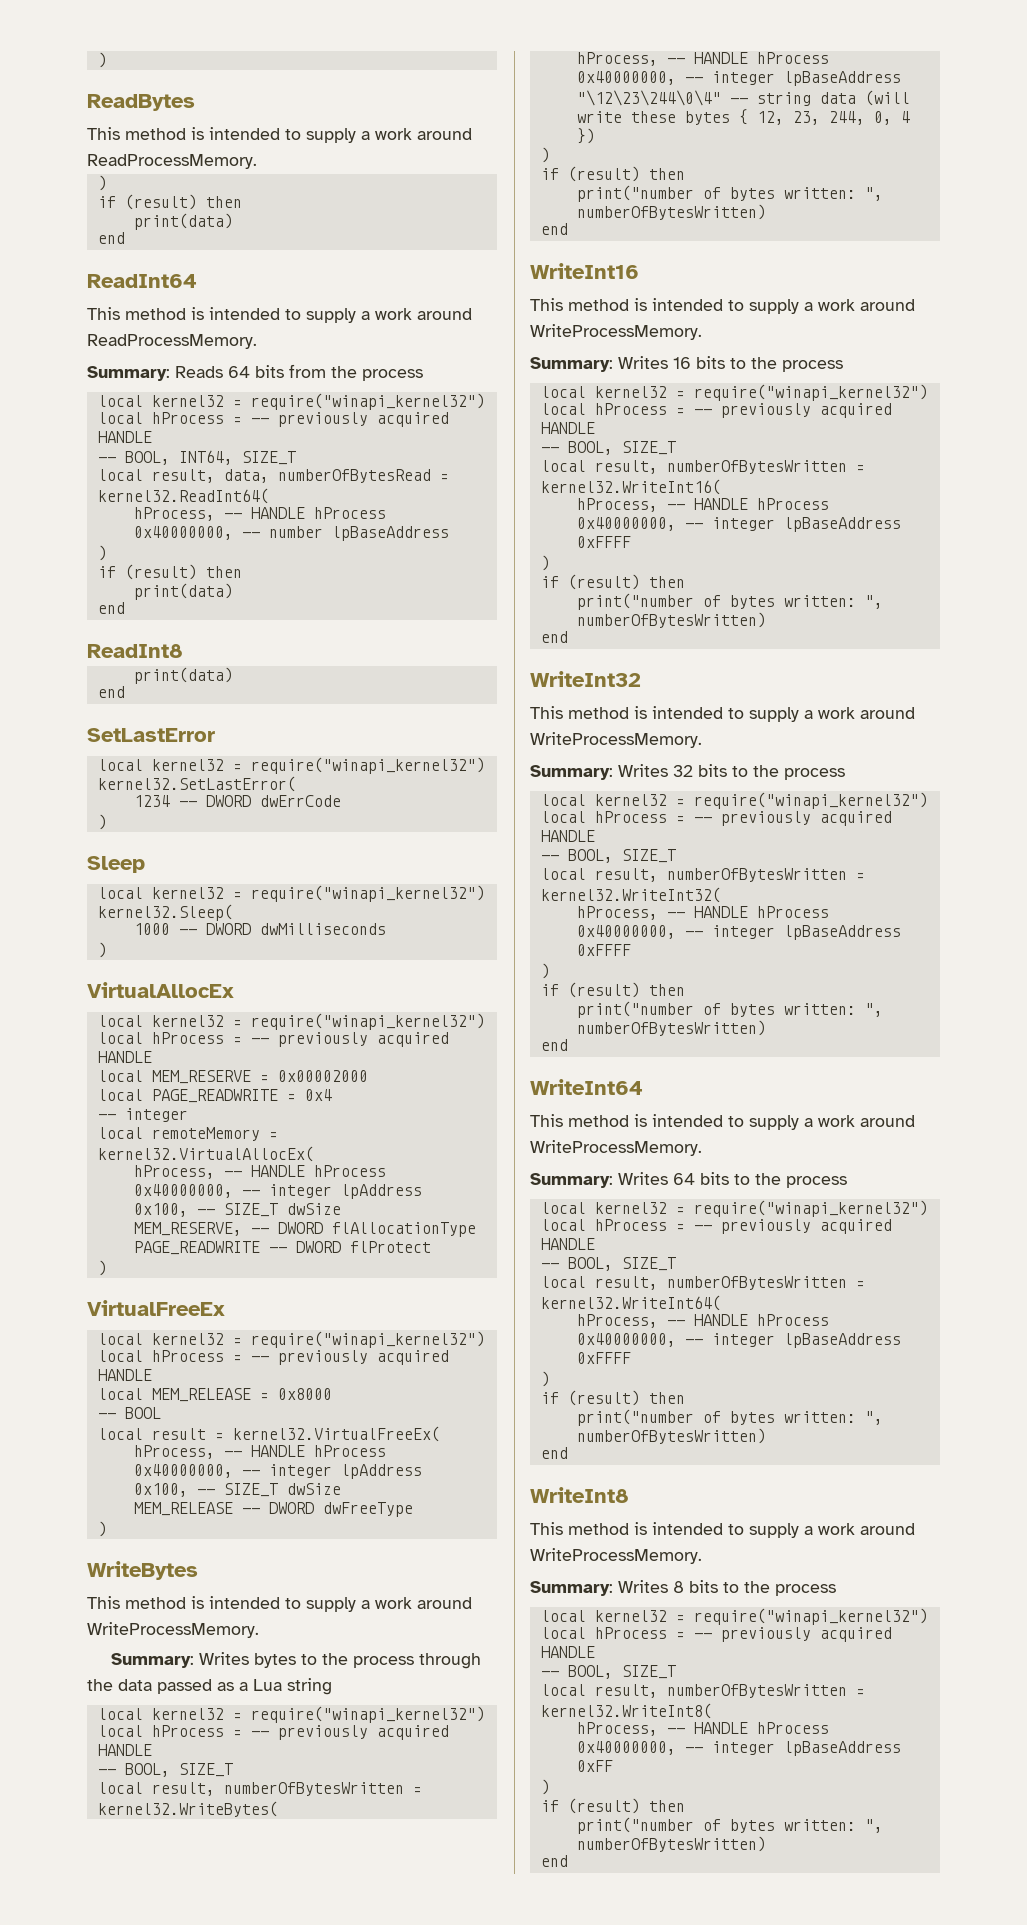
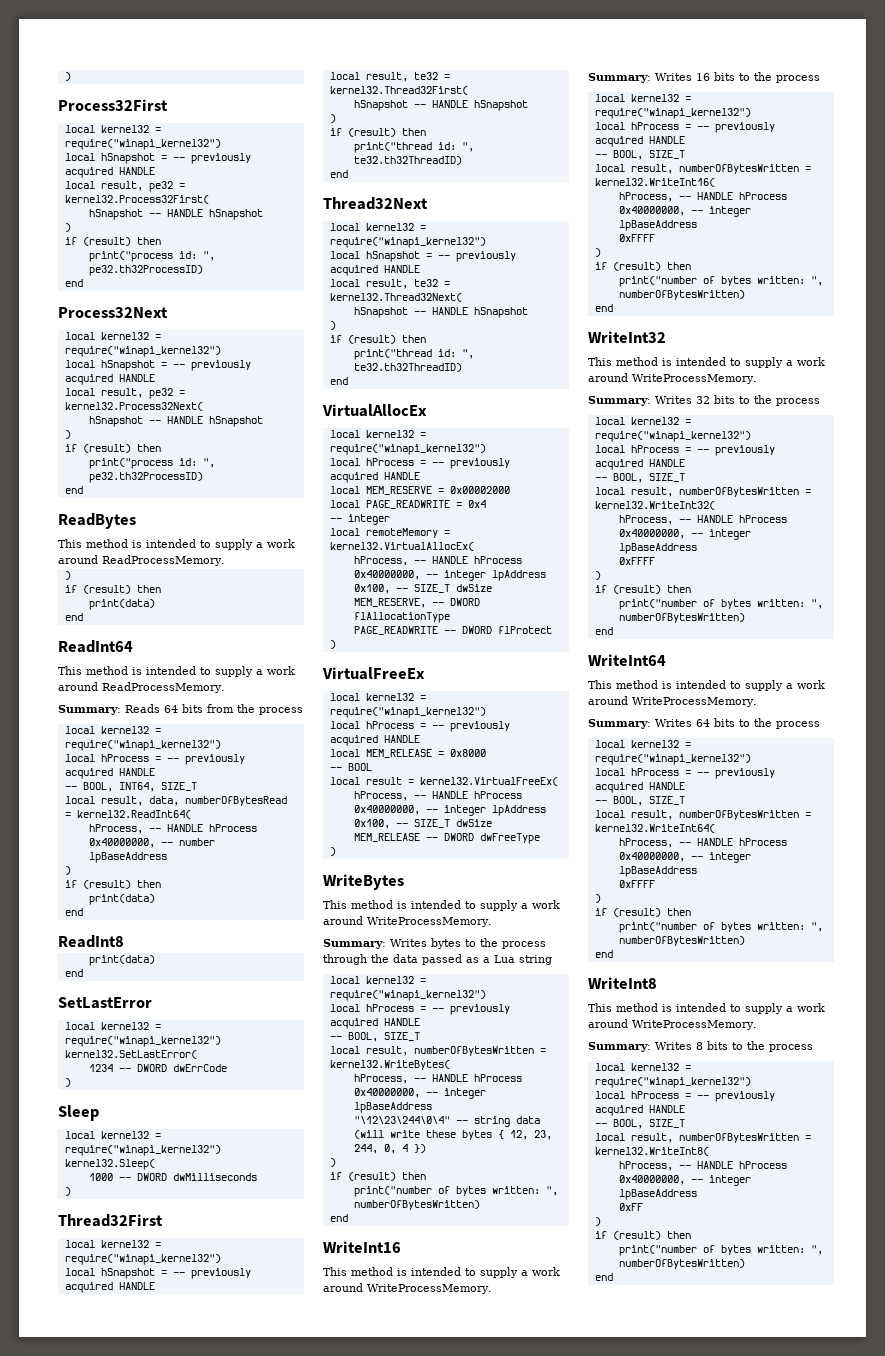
[97,52,107,68] ) -> [64,72,71,81] [58,99,168,111] [64,125,161,133] [64,139,221,150] [64,153,251,164] [64,167,155,178] [64,181,185,192] [64,195,209,204] [88,209,263,220] [64,223,71,232] [64,237,161,246] [88,251,215,262] [88,265,203,276] [64,279,83,287] [58,307,168,318] [64,332,161,340] [64,346,221,357] [64,360,251,371] [64,374,155,385] [64,388,185,399] [64,402,203,411] [88,416,263,427] [64,430,71,439] [64,444,161,453] [88,458,215,469] [88,472,203,483] [64,486,83,494] ) // Process32First // local kernel32 = require("winapi_kernel32") // local hSnapshot = -- previously acquired HANDLE // local result, pe32 = kernel32.Process32First( // hSnapshot -- HANDLE hSnapshot // ) // if (result) then // print("process id: ", pe32.th32ProcessID) // end // Process32Next // local kernel32 = require("winapi_kernel32") // local hSnapshot = -- previously acquired HANDLE // local result, pe32 = kernel32.Process32Next( // hSnapshot -- HANDLE hSnapshot // ) // if (result) then // print("process id: ", pe32.th32ProcessID) // end
(107, 950) none -> [58,1214,163,1227] [64,1240,161,1248] [64,1254,221,1265] [64,1268,251,1279] [64,1282,155,1293] [329,72,450,82] [329,86,468,95] [353,100,528,111] [329,114,336,123] [329,128,426,137] [353,142,474,153] [353,156,462,165] [329,170,348,178] [323,197,428,210] [329,223,426,231] [329,237,486,248] [329,251,516,262] [329,265,420,276] [329,279,450,289] [329,293,462,302] [353,307,528,318] [329,321,336,330] [329,335,426,344] [353,349,474,360] [353,363,462,372] [329,377,348,385] // Thread32First // local kernel32 = require("winapi_kernel32") // local hSnapshot = -- previously acquired HANDLE // local result, te32 = kernel32.Thread32First( // hSnapshot -- HANDLE hSnapshot // ) // if (result) then // print("thread id: ", te32.th32ThreadID) // end // Thread32Next // local kernel32 = require("winapi_kernel32") // local hSnapshot = -- previously acquired HANDLE // local result, te32 = kernel32.Thread32Next( // hSnapshot -- HANDLE hSnapshot // ) // if (result) then // print("thread id: ", te32.th32ThreadID) // end

